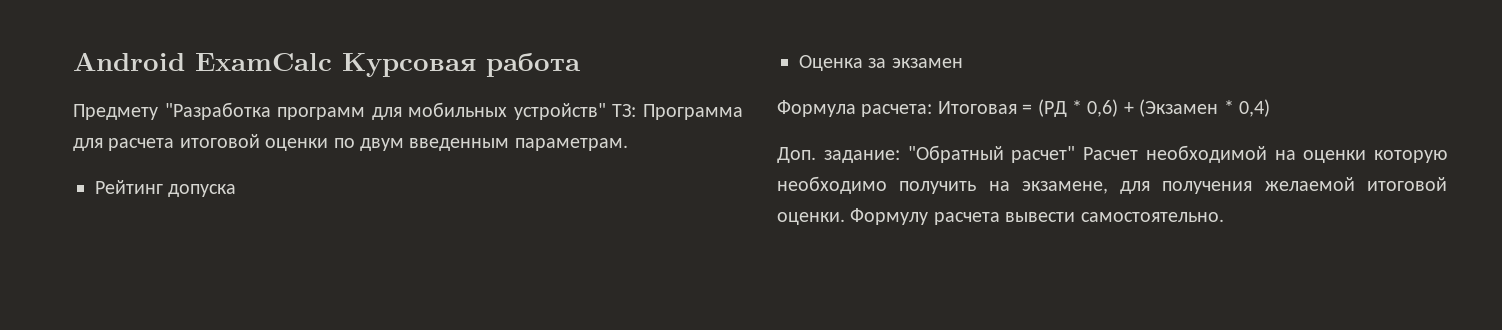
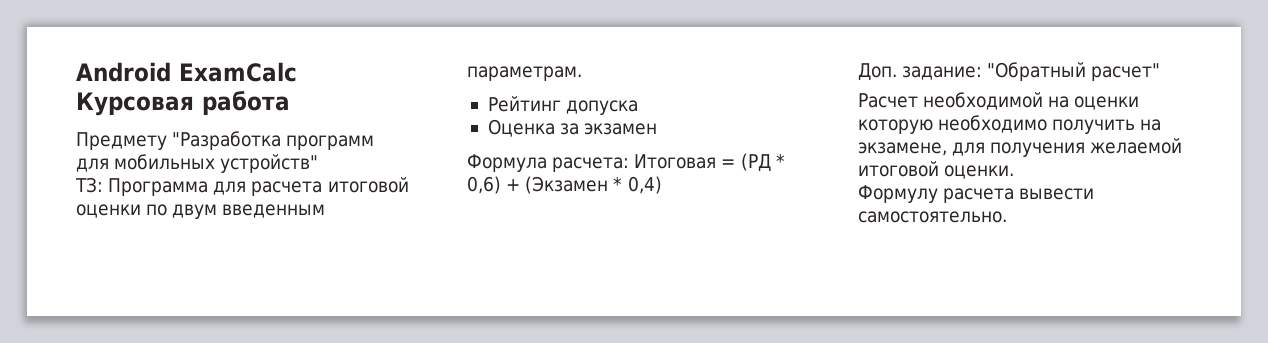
(606, 111) none -> (319, 163) //
(1076, 154) none -> (1161, 72) //
(845, 218) none -> (1015, 172) //

